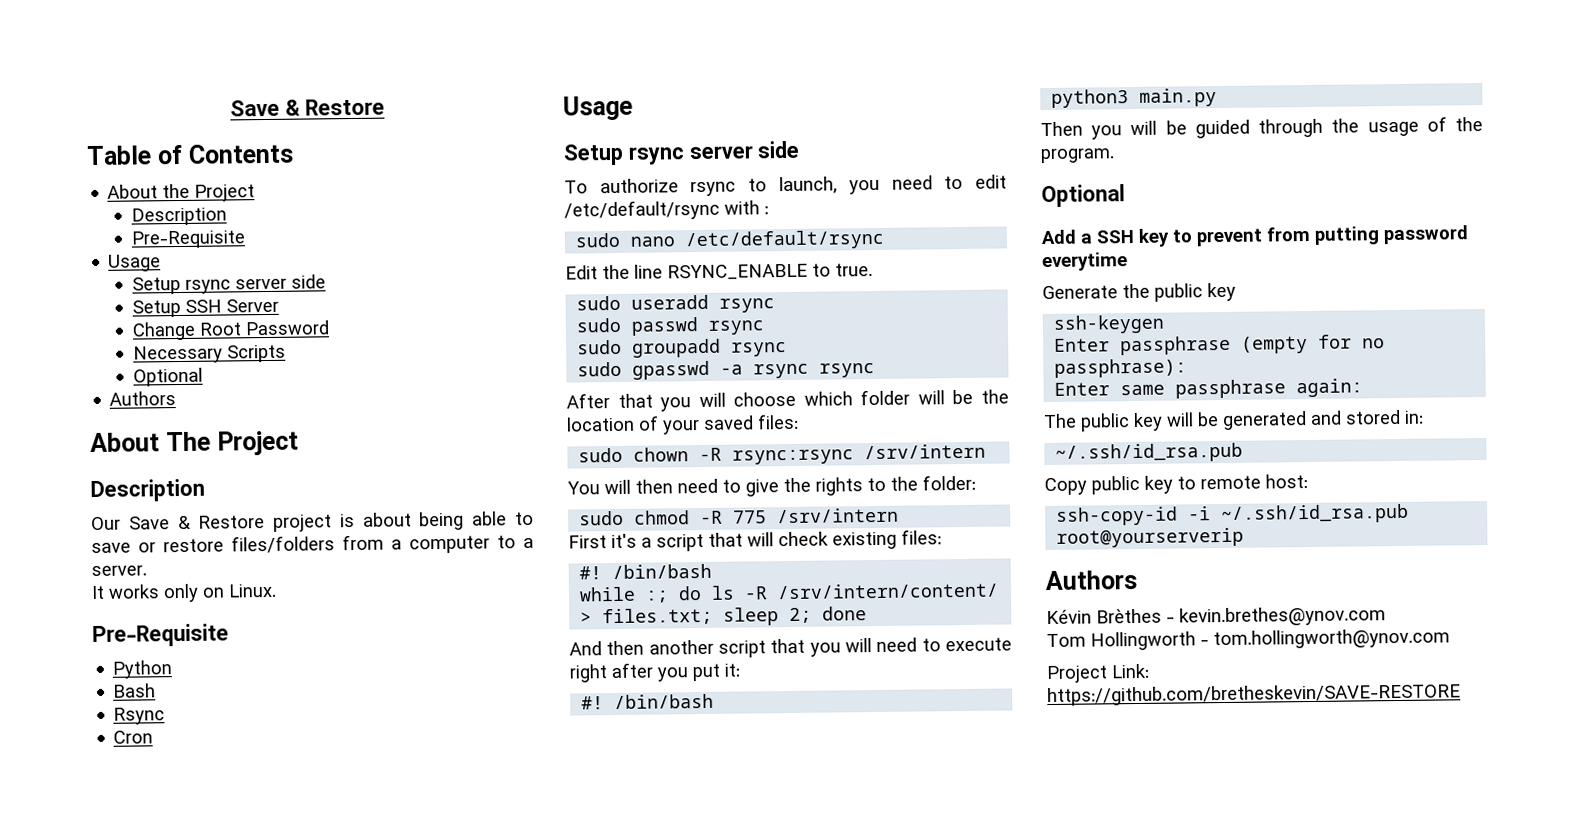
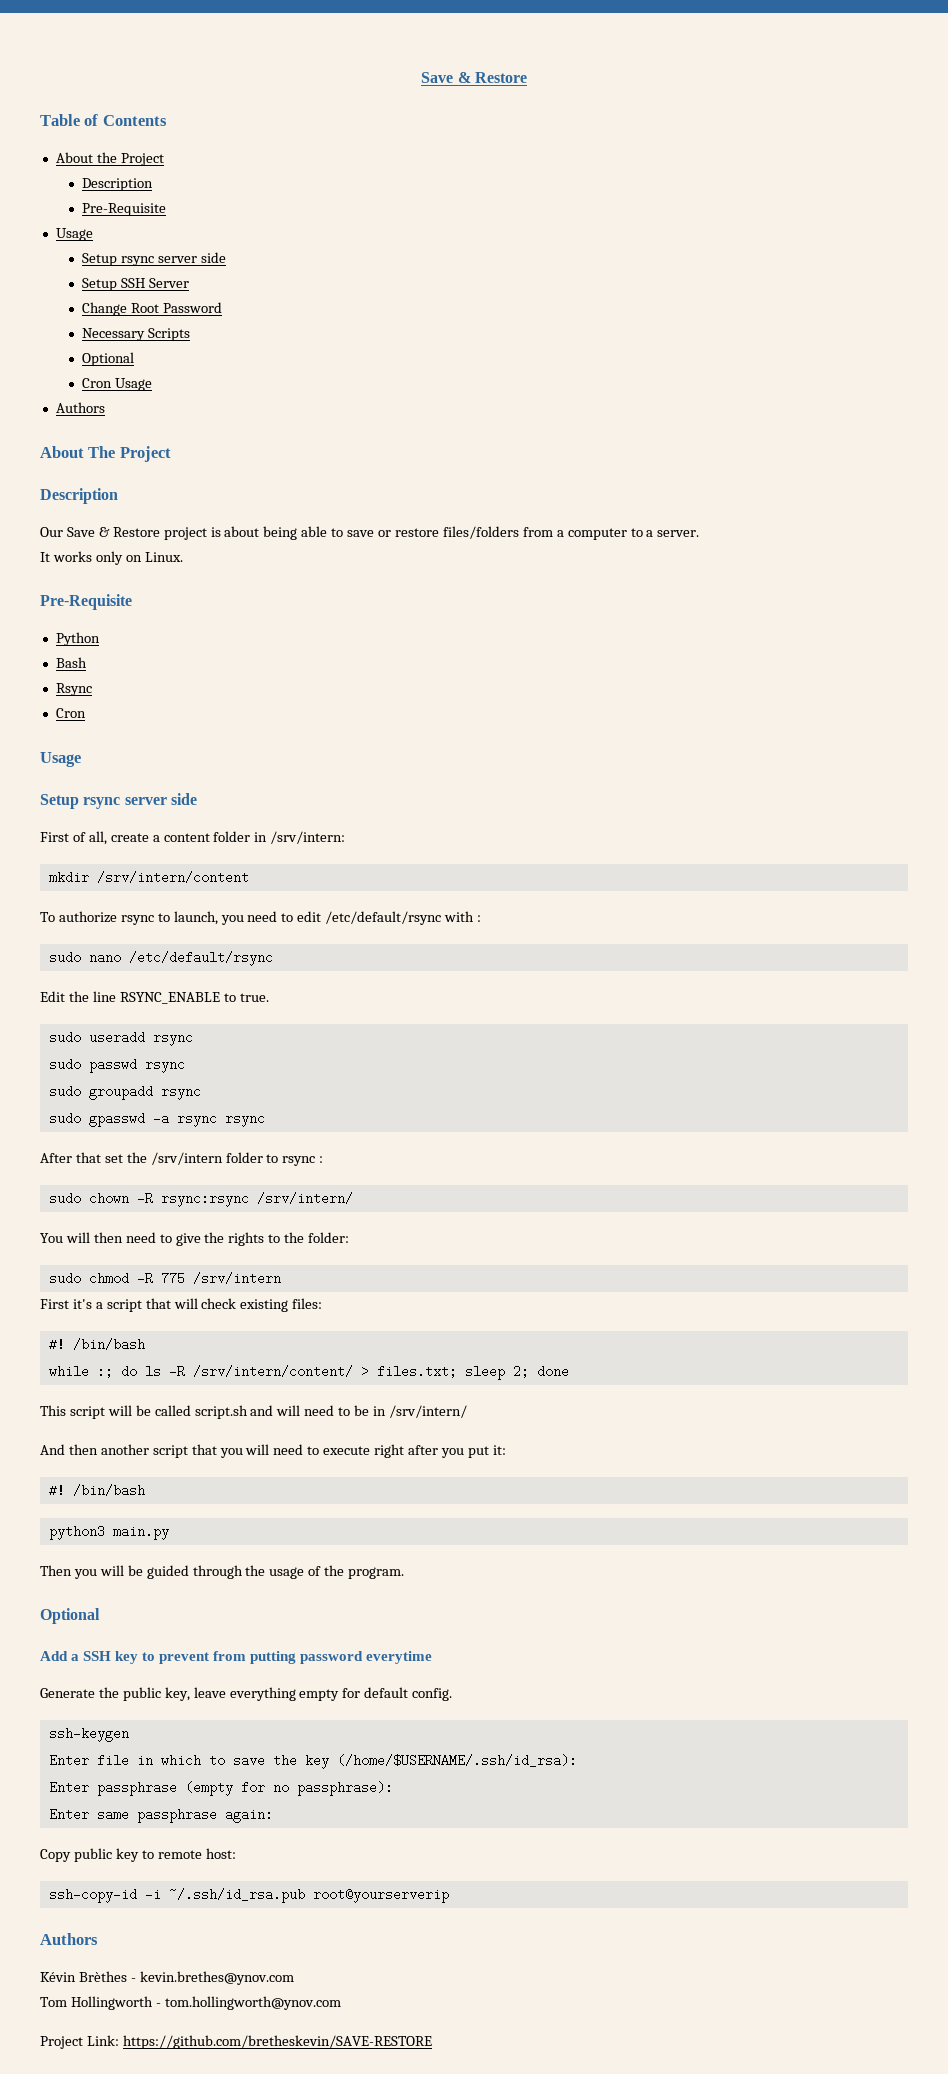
(203, 377) none -> [82,378,153,391] // Cron Usage
(800, 149) none -> [40,831,346,845] [48,871,249,884] // First of all, create a content folder in /srv/intern: // mkdir /srv/intern/content
[660,389,1009,412] [566,413,799,435] you will choose which folder will be the location of your saved files: -> [104,1152,324,1166] set the /srv/intern folder to rsync :
[864,443,987,460] /srv/intern -> [256,1192,353,1205] /srv/intern/
(868, 613) none -> [40,1405,467,1419] // This script will be called script.sh and will need to be in /srv/intern/
[1207,282,1236,302] [1053,314,1166,334] key // ssh-keygen -> [164,1687,453,1701] [48,1727,129,1742] [48,1754,577,1769] key, leave everything empty for default config. // ssh-keygen // Enter file in which to save the key (/home/$USERNAME/.ssh/id_rsa):
[1043,409,1424,432] [1055,442,1244,463] // The public key will be generated and stored in: // ~/.ssh/id_rsa.pub -> (273, 1815) none

